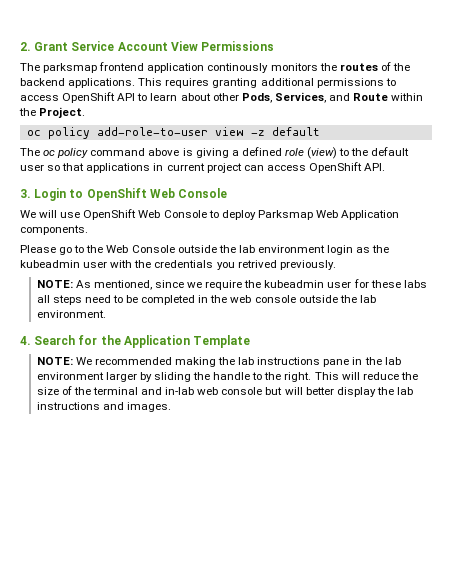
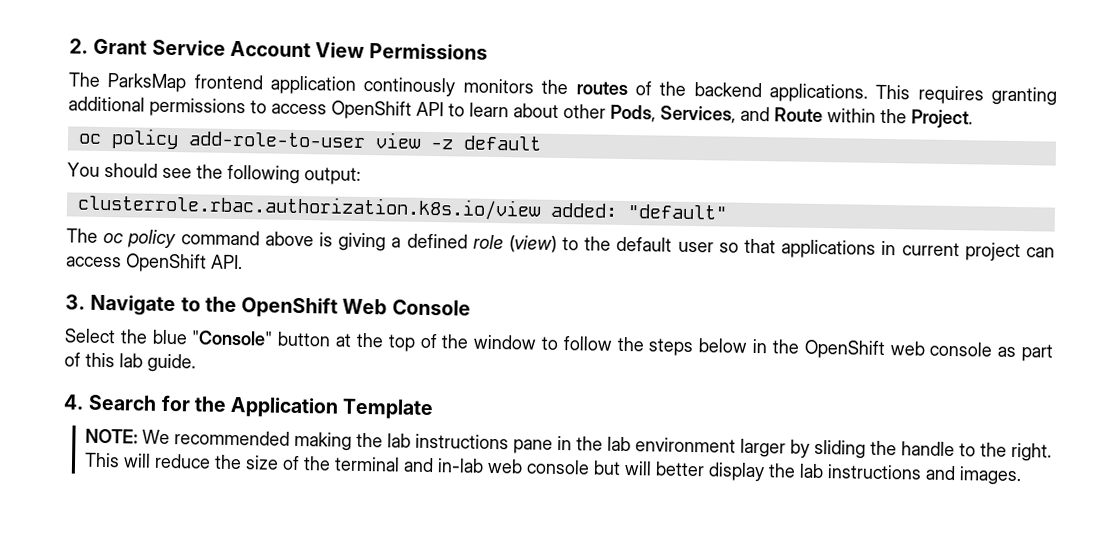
[43,63,98,73] parksmap -> [107,73,187,93] ParksMap
(320, 131) none -> [67,162,361,185] [76,193,728,221] // You should see the following output: // clusterrole.rbac.authorization.k8s.io/view added: "default"
[34,188,84,201] Login to -> [90,294,237,317] Navigate to the
[20,209,400,220] [20,225,88,235] [20,245,390,255] [20,260,336,270] [36,279,427,290] [36,295,376,305] [36,310,106,318] We will use OpenShift Web Console to deploy Parksmap Web Application components. // Please go to the Web Console outside the lab environment login as the kubeadmin user with the credentials you retrived previously. // NOTE: As mentioned, since we require the kubeadmin user for these labs all steps need to be completed in the web console outside the lab environment. -> [64,328,1054,362] [64,352,196,373] Select the blue "Console" button at the top of the window to follow the steps below in the OpenShift web console as part of this lab guide.

